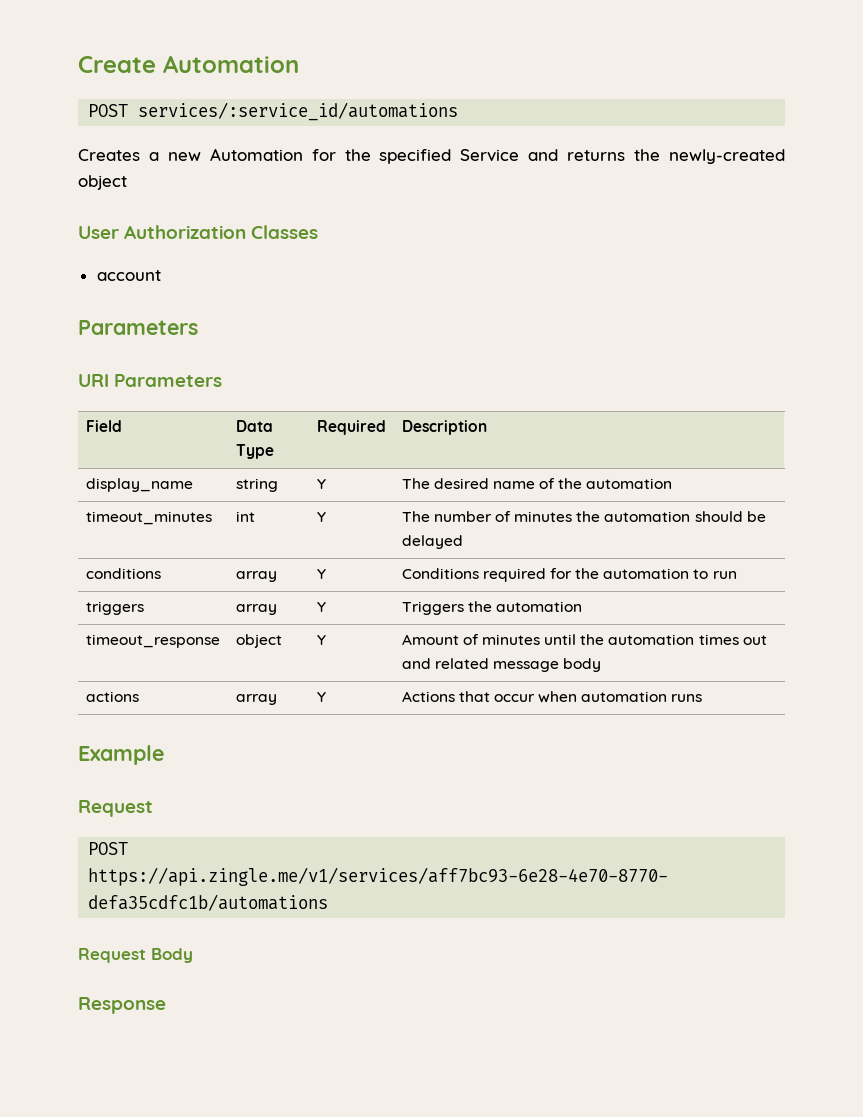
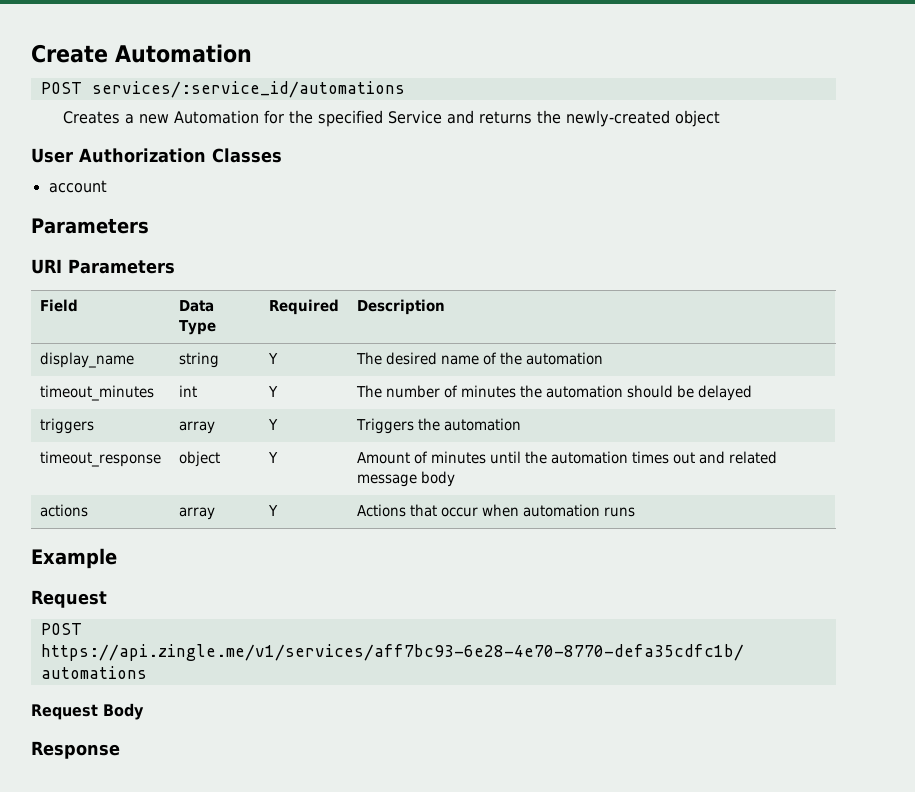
[85,568,161,579] [235,571,277,582] [316,569,326,579] [401,568,737,582] // conditions | array | Y | Conditions required for the automation to run -> (752, 393) none

